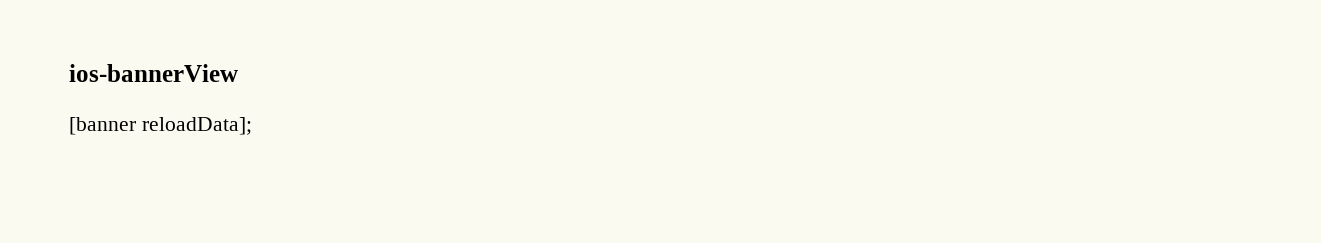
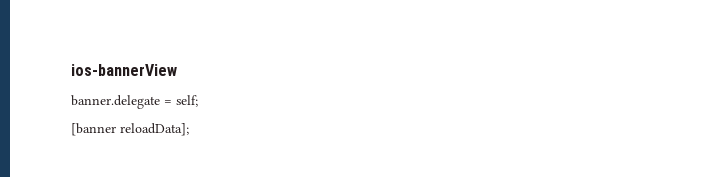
(238, 73) none -> [71,95,198,109] // banner.delegate = self;

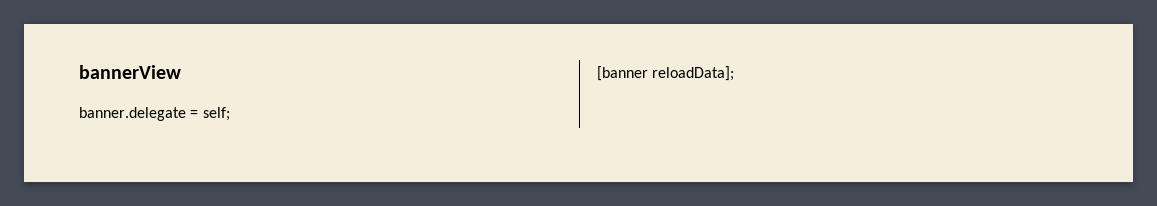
[71,64,177,76] ios-bannerView -> [79,65,181,79] bannerView

